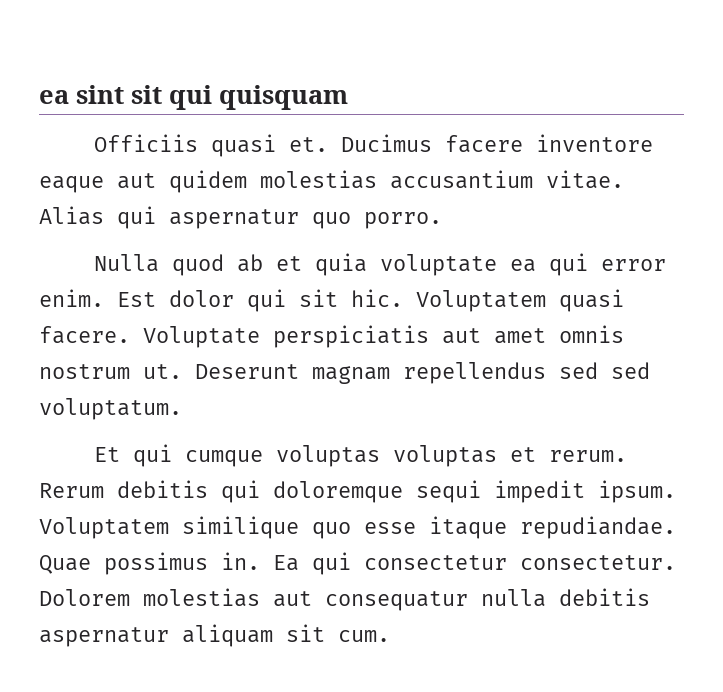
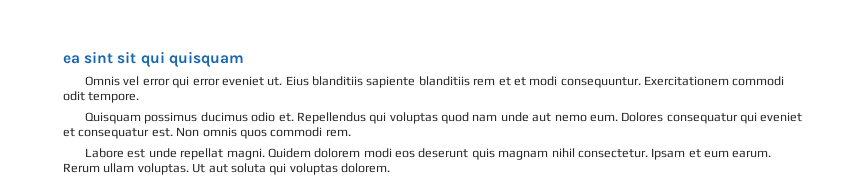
[94,134,654,157] [39,170,624,193] [39,206,442,229] [94,253,667,276] [39,289,624,312] [39,325,624,348] [39,362,650,384] [39,398,182,420] [94,444,628,467] [39,480,676,503] [39,516,676,539] [39,552,676,575] [39,588,650,611] [39,624,390,647] Officiis quasi et. Ducimus facere inventore eaque aut quidem molestias accusantium vitae. Alias qui aspernatur quo porro. // Nulla quod ab et quia voluptate ea qui error enim. Est dolor qui sit hic. Voluptatem quasi facere. Voluptate perspiciatis aut amet omnis nostrum ut. Deserunt magnam repellendus sed sed voluptatum. // Et qui cumque voluptas voluptas et rerum. Rerum debitis qui doloremque sequi impedit ipsum. Voluptatem similique quo esse itaque repudiandae. Quae possimus in. Ea qui consectetur consectetur. Dolorem molestias aut consequatur nulla debitis aspernatur aliquam sit cum. -> [85,76,785,88] [63,91,140,103] [85,112,803,124] [63,127,351,139] [85,148,772,160] [63,163,390,175] Omnis vel error qui error eveniet ut. Eius blanditiis sapiente blanditiis rem et et modi consequuntur. Exercitationem commodi odit tempore. // Quisquam possimus ducimus odio et. Repellendus qui voluptas quod nam unde aut nemo eum. Dolores consequatur qui eveniet et consequatur est. Non omnis quos commodi rem. // Labore est unde repellat magni. Quidem dolorem modi eos deserunt quis magnam nihil consectetur. Ipsam et eum earum. Rerum ullam voluptas. Ut aut soluta qui voluptas dolorem.

